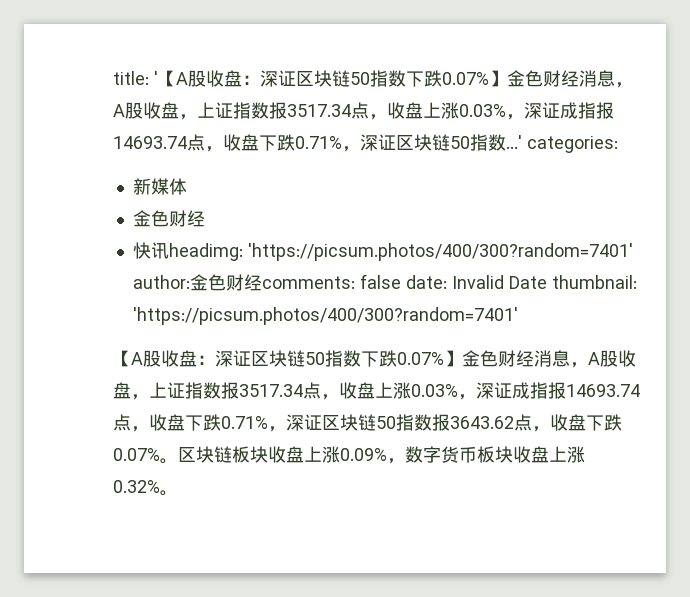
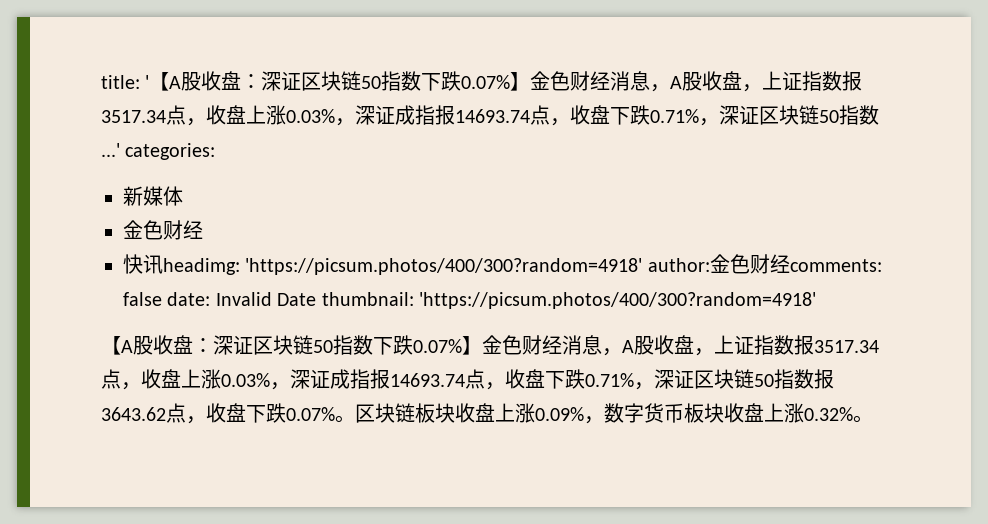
[247,243,633,261] 'https://picsum.photos/400/300?random=7401' -> [245,258,643,275] 'https://picsum.photos/400/300?random=4918'
[132,307,518,325] 'https://picsum.photos/400/300?random=7401' -> [419,292,816,309] 'https://picsum.photos/400/300?random=4918'

